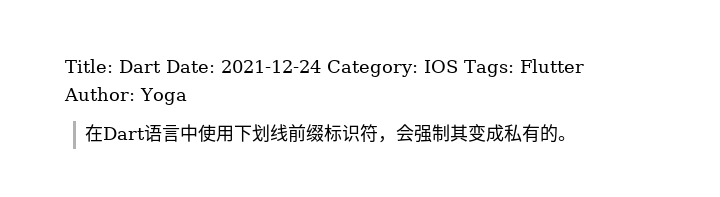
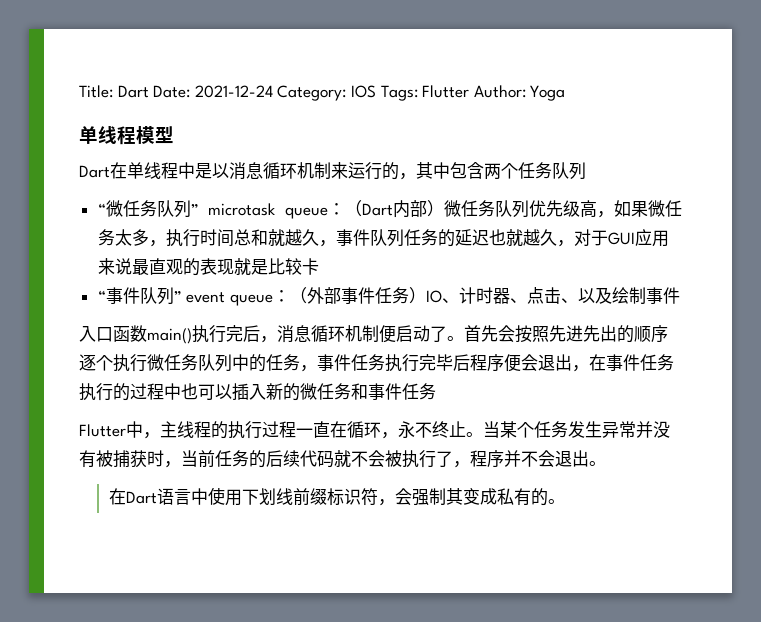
(187, 96) none -> [79,126,174,145] [79,162,586,180] [97,200,682,219] [97,229,669,247] [97,258,319,276] [97,287,680,306] [79,325,668,344] [79,354,674,372] [79,383,436,401] [79,421,670,439] [79,450,606,468] // 单线程模型 // Dart在单线程中是以消息循环机制来运行的，其中包含两个任务队列 // “微任务队列” microtask queue：（Dart内部）微任务队列优先级高，如果微任务太多，执行时间总和就越久，事件队列任务的延迟也就越久，对于GUI应用来说最直观的表现就是比较卡 // “事件队列” event queue：（外部事件任务）IO、计时器、点击、以及绘制事件 // 入口函数main()执行完后，消息循环机制便启动了。首先会按照先进先出的顺序逐个执行微任务队列中的任务，事件任务执行完毕后程序便会退出，在事件任务执行的过程中也可以插入新的微任务和事件任务 // Flutter中，主线程的执行过程一直在循环，永不终止。当某个任务发生异常并没有被捕获时，当前任务的后续代码就不会被执行了，程序并不会退出。

